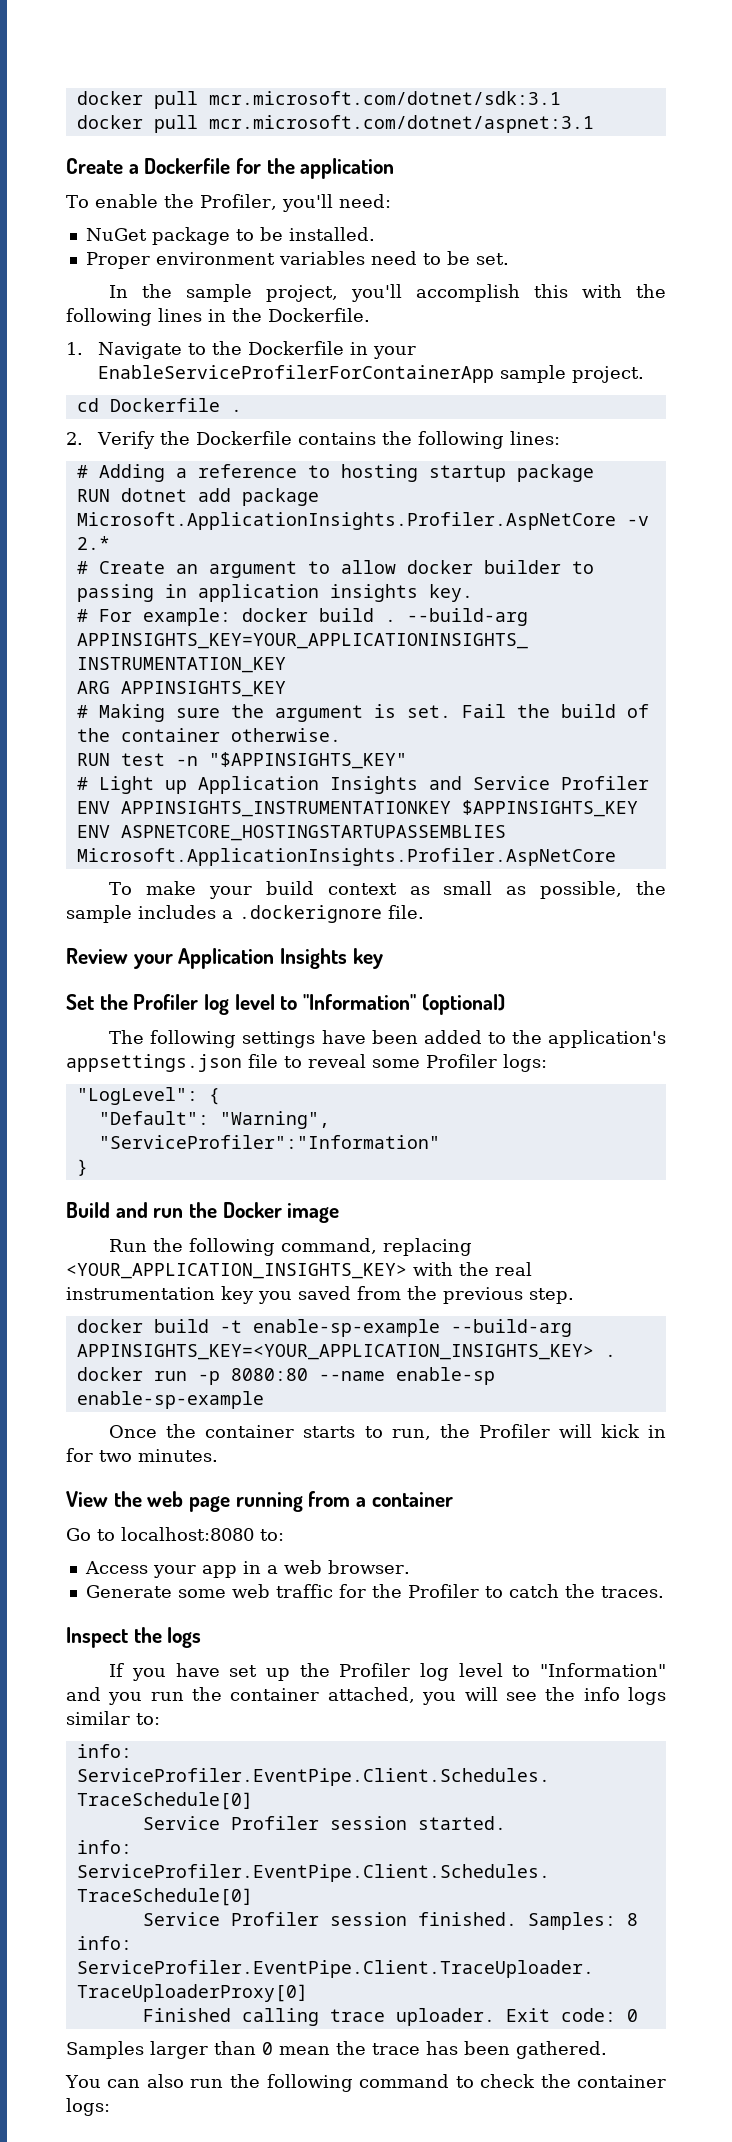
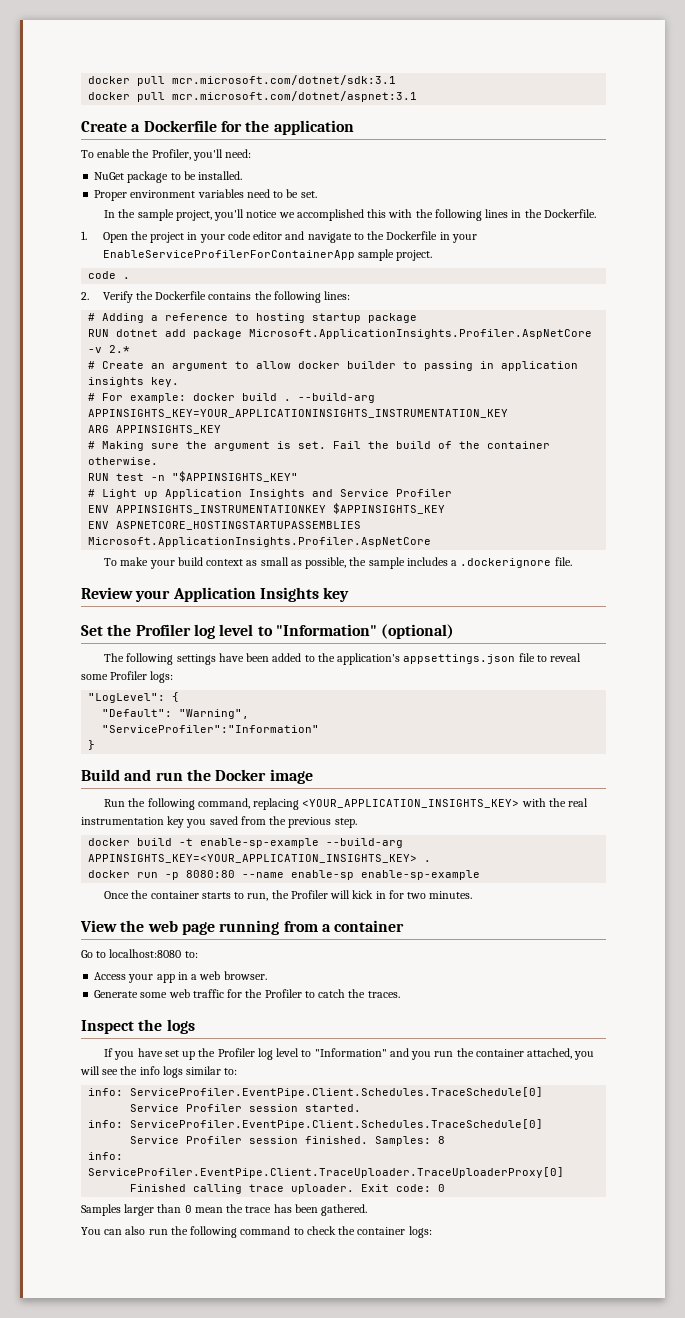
[416,284,521,302] accomplish -> [246,209,364,221] notice we accomplished
[98,342,183,359] Navigate -> [102,231,352,243] Open the project in your code editor and navigate
[76,398,220,412] cd Dockerfile -> [88,271,117,279] code

